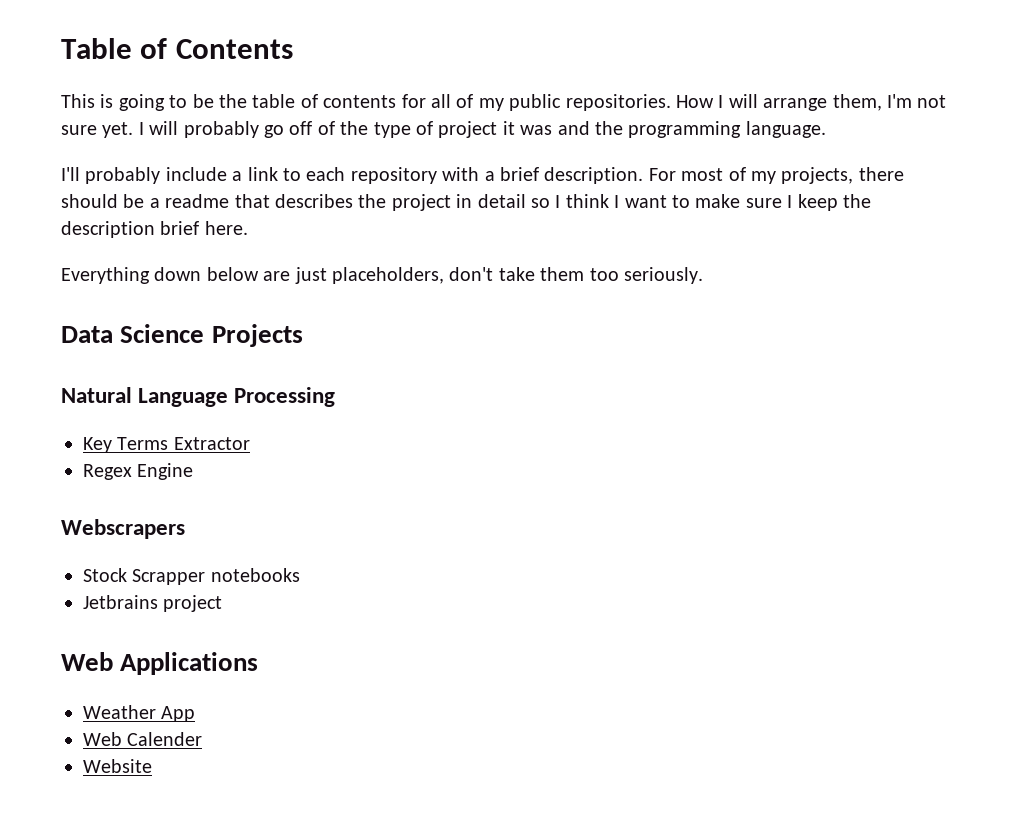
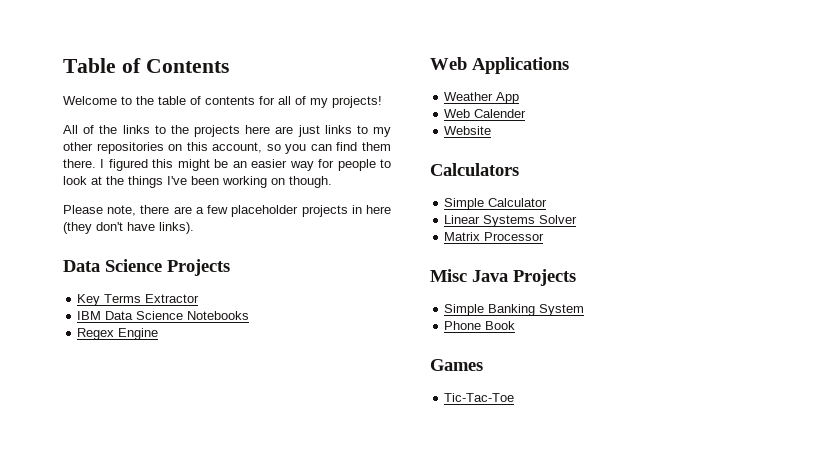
[61,94,214,111] This is going to be -> [63,96,132,105] Welcome to
[509,94,947,111] [61,121,826,138] [61,167,904,184] [61,194,871,211] [61,221,248,238] [61,267,703,284] public repositories. How I will arrange them, I'm not sure yet. I will probably go off of the type of project it was and the programming language. // I'll probably include a link to each repository with a brief description. For most of my projects, there should be a readme that describes the project in detail so I think I want to make sure I keep the description brief here. // Everything down below are just placeholders, don't take them too seriously. -> [332,96,382,108] [63,125,392,137] [63,142,391,154] [63,159,391,171] [63,176,332,188] [63,205,392,217] [63,222,194,234] projects! // All of the links to the projects here are just links to my other repositories on this account, so you can find them there. I figured this might be an easier way for people to look at the things I've been working on though. // Please note, there are a few placeholder projects in here (they don't have links).
[61,387,336,407] // Natural Language Processing -> (230, 267) none
[83,463,194,480] [61,519,185,539] [83,568,300,585] [83,595,223,612] Regex Engine // Webscrapers // Stock Scrapper notebooks // Jetbrains project -> [77,311,250,320] [77,328,159,340] IBM Data Science Notebooks // Regex Engine
(152, 766) none -> [430,163,519,176] [444,198,548,210] [444,215,578,227] [444,232,545,241] [430,269,576,286] [444,304,585,316] [444,321,516,330] [430,359,483,371] [444,393,515,402] // Calculators // Simple Calculator // Linear Systems Solver // Matrix Processor // Misc Java Projects // Simple Banking System // Phone Book // Games // Tic-Tac-Toe

